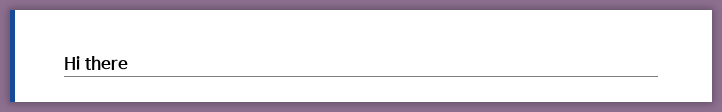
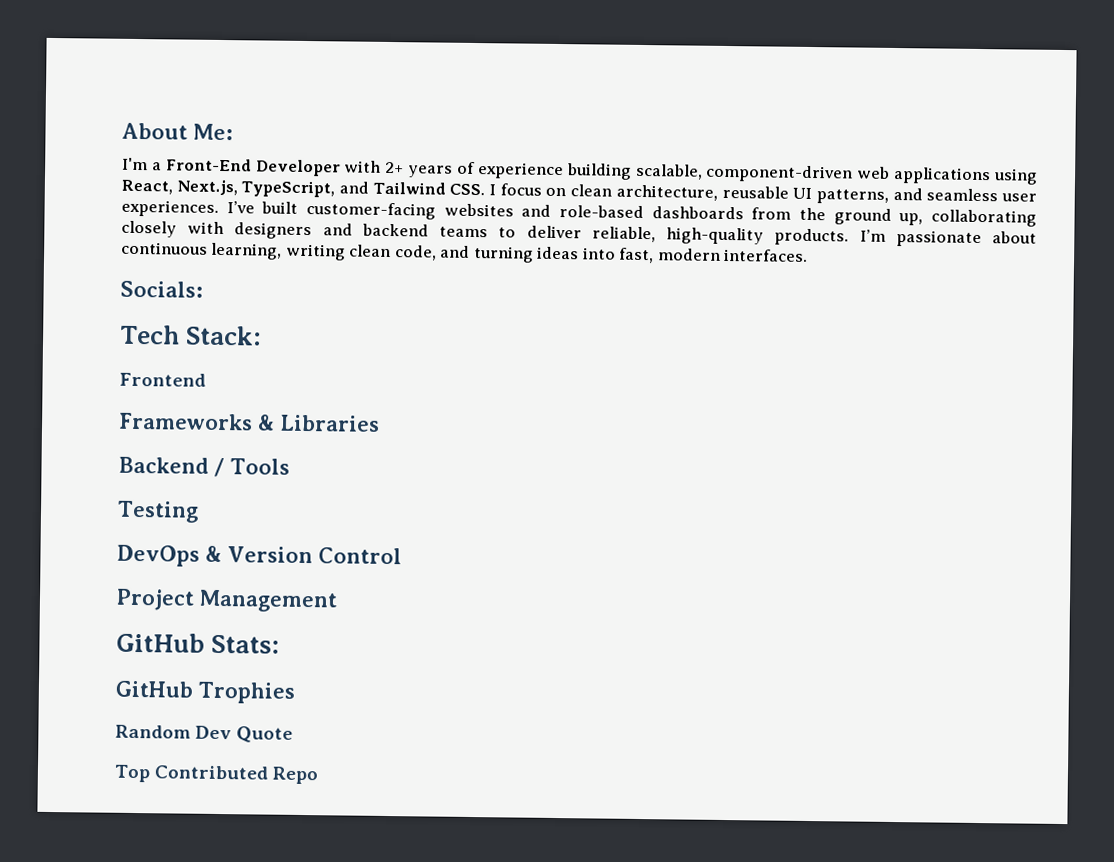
[64,56,128,70] Hi there -> [122,122,233,141] [122,157,1038,185] [121,179,1037,204] [121,199,1037,227] [121,220,1038,248] [121,241,809,264] [120,280,203,298] [120,324,262,346] [119,372,206,387] [118,412,380,432] [118,456,290,478] [117,500,199,523] [117,544,402,567] [116,588,338,613] [116,632,281,654] [115,680,295,704] [115,724,294,743] [114,764,319,785] About Me: // I'm a Front-End Developer with 2+ years of experience building scalable, component-driven web applications using React, Next.js, TypeScript, and Tailwind CSS. I focus on clean architecture, reusable UI patterns, and seamless user experiences. I’ve built customer-facing websites and role-based dashboards from the ground up, collaborating closely with designers and backend teams to deliver reliable, high-quality products. I’m passionate about continuous learning, writing clean code, and turning ideas into fast, modern interfaces. // Socials: // Tech Stack: // Frontend // Frameworks & Libraries // Backend / Tools // Testing // DevOps & Version Control // Project Management // GitHub Stats: // GitHub Trophies // Random Dev Quote // Top Contributed Repo

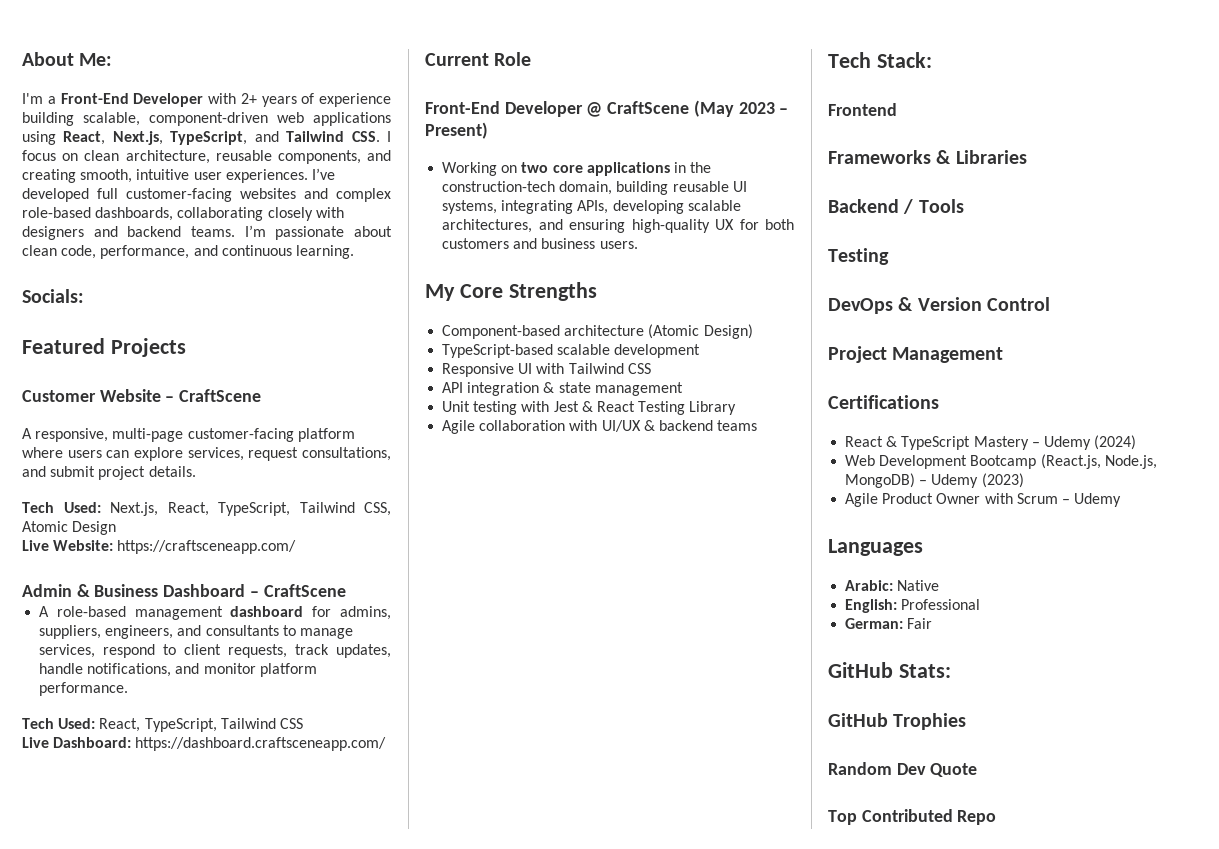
[792,187,999,204] UI patterns, and seamless -> [277,150,391,164] [22,169,190,183] components, and creating smooth, intuitive
[261,201,299,214] built -> [22,188,118,202] developed full
[559,205,924,226] role-based dashboards from the ground up, -> [336,188,391,202] [22,207,174,221] complex role-based dashboards,
[439,225,1038,248] [121,241,809,264] [120,280,203,298] teams to deliver reliable, high-quality products. I’m passionate about continuous learning, writing clean code, and turning ideas into fast, modern interfaces. // Socials: -> [190,225,392,240] [22,245,354,259] [22,289,84,303] [22,338,186,357] [22,389,262,402] [22,428,355,442] [22,447,391,461] [22,466,196,480] [22,502,391,516] [22,521,117,535] [22,540,297,554] [22,584,346,597] [39,606,391,620] [39,625,353,639] [39,644,391,658] [39,663,317,677] [39,682,129,696] [22,718,303,732] [22,737,387,751] [425,52,532,66] [425,100,789,117] [425,122,488,139] [442,162,712,176] [442,181,747,195] [442,200,741,214] [442,219,794,233] [442,238,638,249] [425,282,597,301] [442,324,753,339] [442,344,701,358] [442,363,651,377] [442,382,683,396] [442,401,737,415] [442,420,758,434] teams. I’m passionate about clean code, performance, and continuous learning. // Socials: // Featured Projects // Customer Website – CraftScene // A responsive, multi-page customer-facing platform where users can explore services, request consultations, and submit project details. // Tech Used: Next.js, React, TypeScript, Tailwind CSS, Atomic Design // Live Website: https://craftsceneapp.com/ // Admin & Business Dashboard – CraftScene // A role-based management dashboard for admins, suppliers, engineers, and consultants to manage services, respond to client requests, track updates, handle notifications, and monitor platform performance. // Tech Used: React, TypeScript, Tailwind CSS // Live Dashboard: https://dashboard.craftsceneapp.com/ // Current Role // Front-End Developer @ CraftScene (May 2023 – Present) // Working on two core applications in the construction-tech domain, building reusable UI systems, integrating APIs, developing scalable architectures, and ensuring high-quality UX for both customers and business users. // My Core Strengths // Component-based architecture (Atomic Design) // TypeScript-based scalable development // Responsive UI with Tailwind CSS // API integration & state management // Unit testing with Jest & React Testing Library // Agile collaboration with UI/UX & backend teams
(338, 601) none -> [828,395,939,409] [845,435,1137,450] [845,454,1157,469] [845,473,1024,488] [845,493,1122,507] [828,539,923,556] [845,580,940,591] [845,599,981,613] [845,618,933,629] // Certifications // React & TypeScript Mastery – Udemy (2024) // Web Development Bootcamp (React.js, Node.js, MongoDB) – Udemy (2023) // Agile Product Owner with Scrum – Udemy // Languages // Arabic: Native // English: Professional // German: Fair

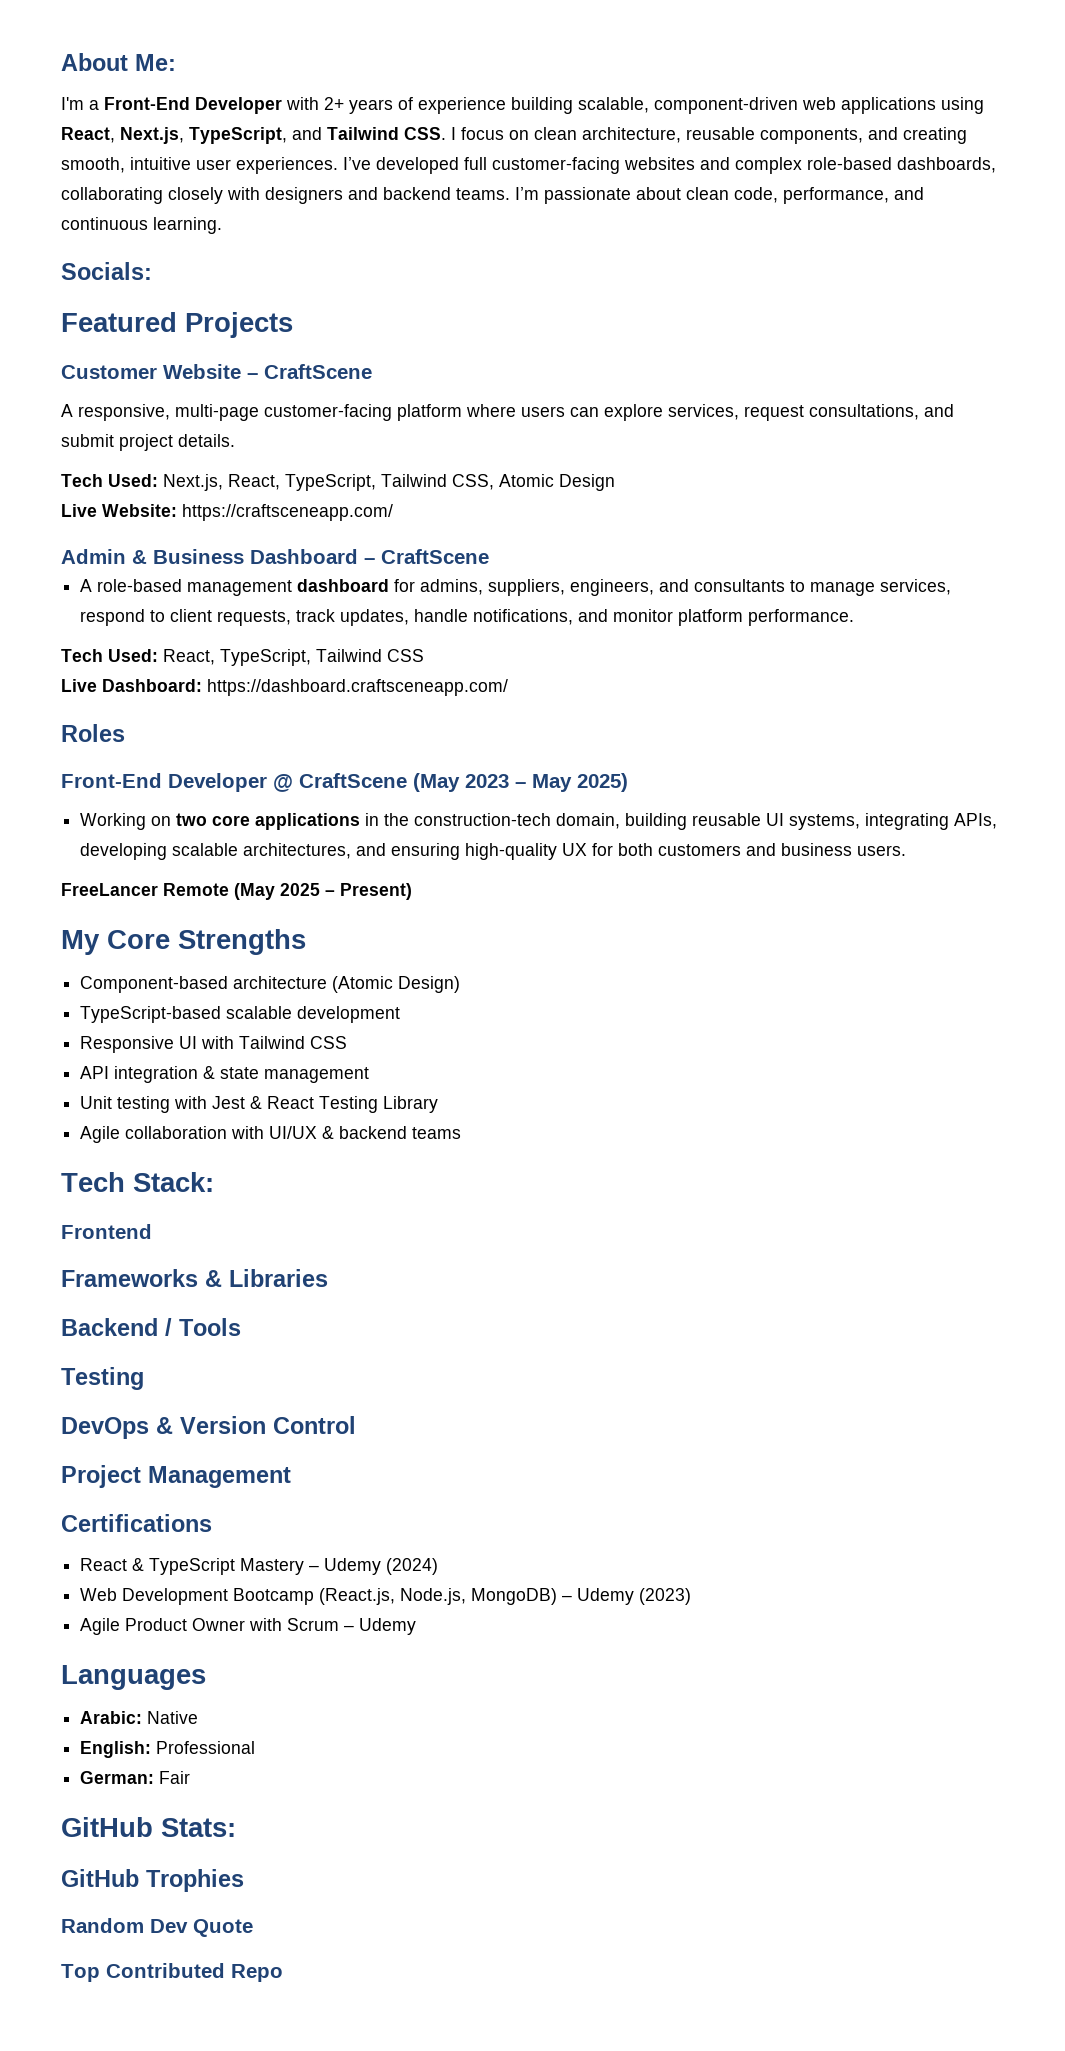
[425,52,532,66] Current Role -> [61,724,125,742] Roles
[425,122,488,139] Present) -> [532,773,628,792] May 2025)
(638, 245) none -> [61,883,412,900] // FreeLancer Remote (May 2025 – Present)

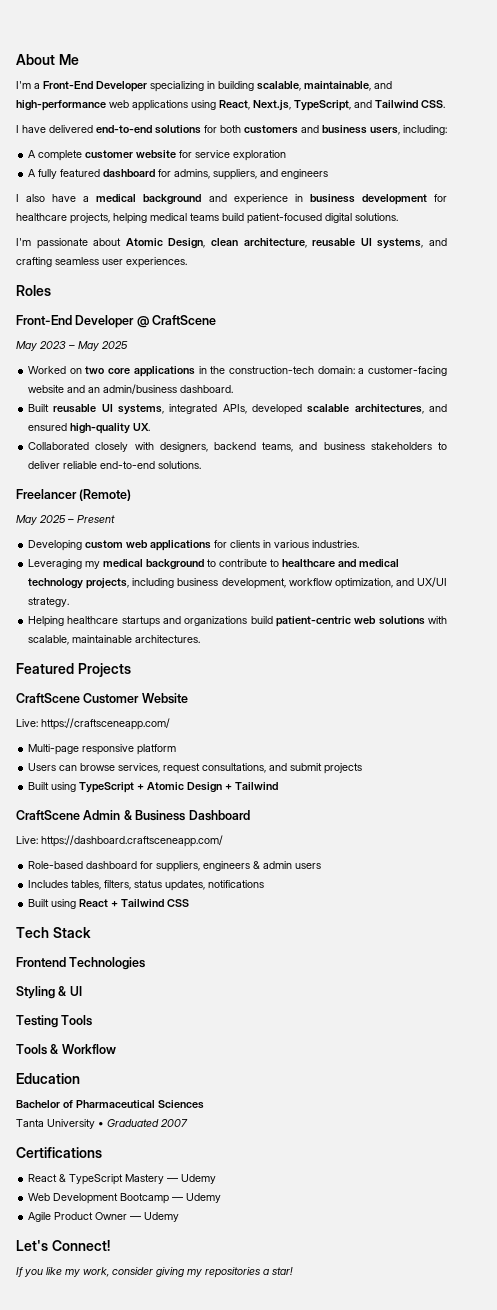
[135,54,176,71] Me: -> [58,54,79,65] Me
[286,97,798,114] with 2+ years of experience building scalable, component-driven -> [150,81,392,92] [16,100,106,111] specializing in building scalable, maintainable, and high-performance
[451,127,967,144] [61,157,996,174] [61,187,924,204] [61,217,222,234] [61,262,152,280] [61,312,293,338] [61,364,372,379] [61,404,954,421] [61,434,235,451] [61,474,615,491] [61,504,393,521] [61,549,489,564] [80,579,293,596] I focus on clean architecture, reusable components, and creating smooth, intuitive user experiences. I’ve developed full customer-facing websites and complex role-based dashboards, collaborating closely with designers and backend teams. I’m passionate about clean code, performance, and continuous learning. // Socials: // Featured Projects // Customer Website – CraftScene // A responsive, multi-page customer-facing platform where users can explore services, request consultations, and submit project details. // Tech Used: Next.js, React, TypeScript, Tailwind CSS, Atomic Design // Live Website: https://craftsceneapp.com/ // Admin & Business Dashboard – CraftScene // A role-based management -> [16,125,447,135] [28,150,287,161] [28,169,101,179] // I have delivered end-to-end solutions for both customers and business users, including: // A complete customer website for service exploration // A fully featured
[570,579,952,596] [80,609,855,626] [61,649,424,666] [61,679,508,696] engineers, and consultants to manage services, respond to client requests, track updates, handle notifications, and monitor platform performance. // Tech Used: React, TypeScript, Tailwind CSS // Live Dashboard: https://dashboard.craftsceneapp.com/ -> [260,169,329,179] [16,194,447,205] [16,213,398,224] [16,238,448,249] [16,257,187,268] and engineers // I also have a medical background and experience in business development for healthcare projects, helping medical teams build patient-focused digital solutions. // I'm passionate about Atomic Design, clean architecture, reusable UI systems, and crafting seamless user experiences.
[413,773,460,792] (May -> [16,341,37,351] // May
[577,773,628,792] [80,813,147,830] 2025) // Working -> [101,341,128,349] [28,366,67,374] 2025 // Worked
[556,813,998,830] [80,843,907,860] [61,883,412,900] [61,929,306,955] [80,976,461,993] [80,1006,401,1023] [80,1036,348,1053] [80,1066,370,1083] [80,1096,439,1113] [80,1126,462,1143] [61,1172,214,1192] domain, building reusable UI systems, integrating APIs, developing scalable architectures, and ensuring high-quality UX for both customers and business users. // FreeLancer Remote (May 2025 – Present) // My Core Strengths // Component-based architecture (Atomic Design) // TypeScript-based scalable development // Responsive UI with Tailwind CSS // API integration & state management // Unit testing with Jest & React Testing Library // Agile collaboration with UI/UX & backend teams // Tech Stack: -> [317,366,447,376] [28,384,234,394] [28,404,447,415] [28,423,151,434] [28,442,447,452] [28,461,202,469] [16,489,132,501] [16,515,115,525] [28,540,360,551] [28,559,400,570] [28,577,448,589] [28,597,70,607] [28,616,447,627] [28,635,201,645] [16,663,131,677] [16,693,188,704] [16,718,170,730] [28,744,177,755] [28,763,363,774] [28,782,279,793] [16,810,250,821] [16,835,223,847] [28,861,322,872] [28,880,265,891] [28,899,190,909] [16,927,91,938] domain: a customer-facing website and an admin/business dashboard. // Built reusable UI systems, integrated APIs, developed scalable architectures, and ensured high-quality UX. // Collaborated closely with designers, backend teams, and business stakeholders to deliver reliable end-to-end solutions. // Freelancer (Remote) // May 2025 – Present // Developing custom web applications for clients in various industries. // Leveraging my medical background to contribute to healthcare and medical technology projects, including business development, workflow optimization, and UX/UI strategy. // Helping healthcare startups and organizations build patient-centric web solutions with scalable, maintainable architectures. // Featured Projects // CraftScene Customer Website // Live: https://craftsceneapp.com/ // Multi-page responsive platform // Users can browse services, request consultations, and submit projects // Built using TypeScript + Atomic Design + Tailwind // CraftScene Admin & Business Dashboard // Live: https://dashboard.craftsceneapp.com/ // Role-based dashboard for suppliers, engineers & admin users // Includes tables, filters, status updates, notifications // Built using React + Tailwind CSS // Tech Stack
[61,1269,328,1287] [61,1318,241,1336] [61,1367,144,1390] [61,1416,356,1439] [61,1465,291,1488] // Frameworks & Libraries // Backend / Tools // Testing // DevOps & Version Control // Project Management -> [69,957,146,970] [16,986,82,999] [16,1015,93,1028] [16,1044,116,1055] [16,1073,80,1084] [16,1100,204,1109] [16,1119,188,1129] Technologies // Styling & UI // Testing Tools // Tools & Workflow // Education // Bachelor of Pharmaceutical Sciences // Tanta University • Graduated 2007
[309,1558,439,1575] – Udemy (2024) -> [167,1174,217,1184] — Udemy
[319,1588,692,1605] (React.js, Node.js, MongoDB) – Udemy (2023) -> [172,1193,222,1203] — Udemy
[249,1618,417,1635] [61,1665,206,1690] [80,1711,199,1724] [80,1741,256,1758] [80,1771,191,1784] [61,1817,236,1837] [61,1869,244,1892] [61,1918,253,1937] [61,1963,283,1982] with Scrum – Udemy // Languages // Arabic: Native // English: Professional // German: Fair // GitHub Stats: // GitHub Trophies // Random Dev Quote // Top Contributed Repo -> [130,1212,180,1222] [16,1240,110,1251] [16,1267,293,1278] — Udemy // Let's Connect! // If you like my work, consider giving my repositories a star!

